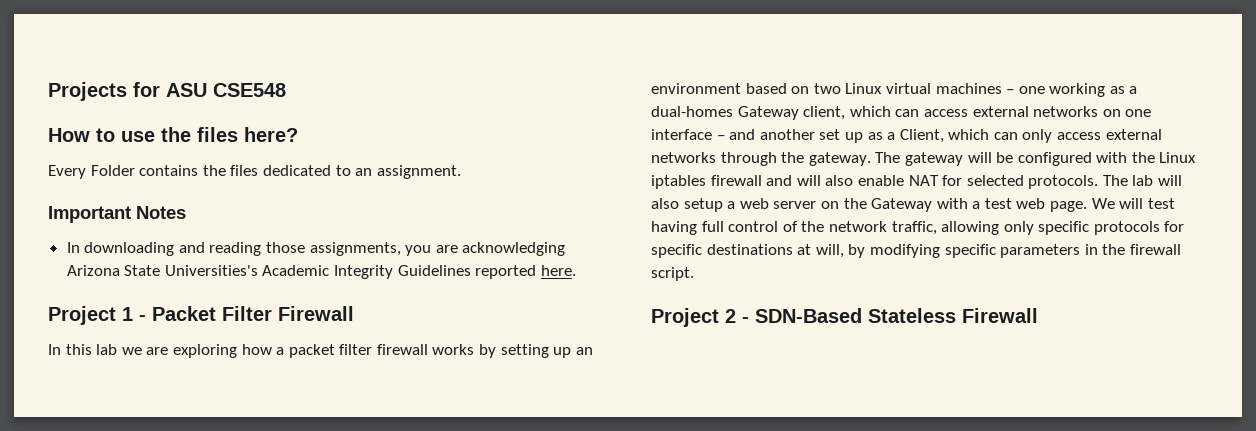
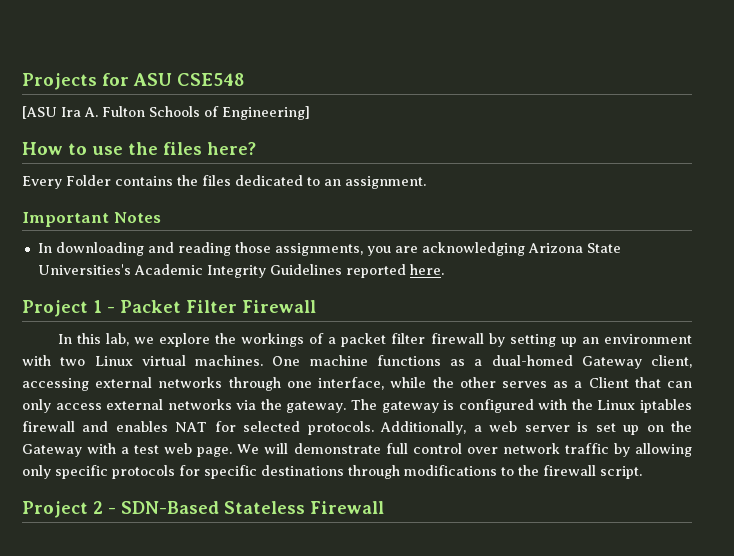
(286, 90) none -> [22,106,310,120] // [ASU Ira A. Fulton Schools of Engineering]
[96,344,272,358] lab we are exploring how -> [105,333,325,347] lab, we explore the workings of
[432,344,475,355] works -> (484, 338) none
[745,83,810,94] based on -> [22,355,51,366] with
[935,83,1138,97] [651,106,733,117] machines – one working as a dual-homes -> [195,355,573,366] machines. One machine functions as a dual-homed
[849,106,1152,117] [651,129,990,143] which can access external networks on one interface – and another set up as a Client, which -> [22,377,661,391] accessing external networks through one interface, while the other serves as a Client that
[720,152,777,166] through -> [236,400,257,410] via
[967,152,1014,163] will be -> [443,400,455,410] is
[796,175,904,186] will also enable -> [115,421,168,432] enables
[1102,175,1183,186] [651,198,817,212] The lab will also setup a web server -> [380,421,640,435] Additionally, a web server is set up
[1147,198,1175,209] [651,221,937,235] test having full control of the network traffic, -> [293,443,630,457] demonstrate full control over network traffic by
[797,244,1098,258] at will, by modifying specific parameters in -> [348,465,514,479] through modifications to

